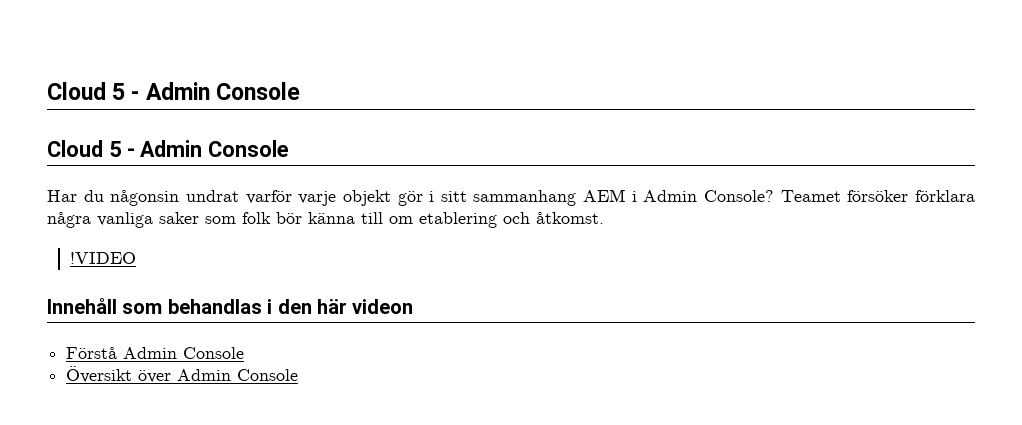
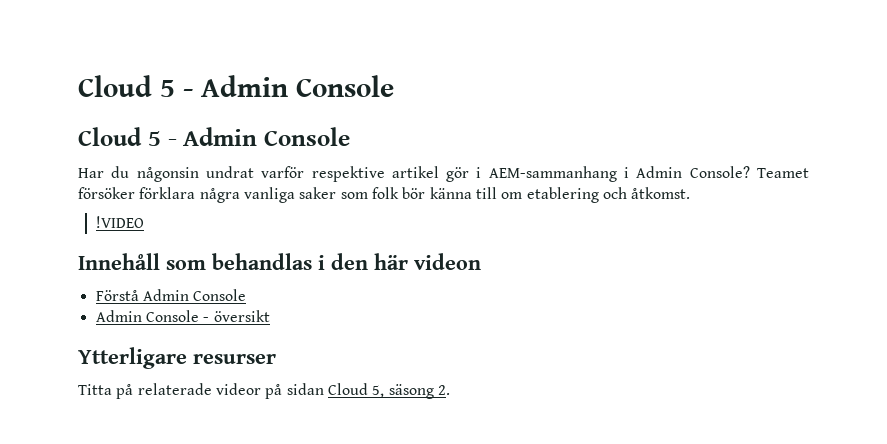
[298,189,626,206] varje objekt gör i sitt sammanhang AEM -> [311,166,617,182] respektive artikel gör i AEM-sammanhang
[66,366,299,383] Översikt över Admin Console -> [95,310,270,322] [78,347,276,369] [78,383,450,399] Admin Console - översikt // Ytterligare resurser // Titta på relaterade videor på sidan Cloud 5, säsong 2.

